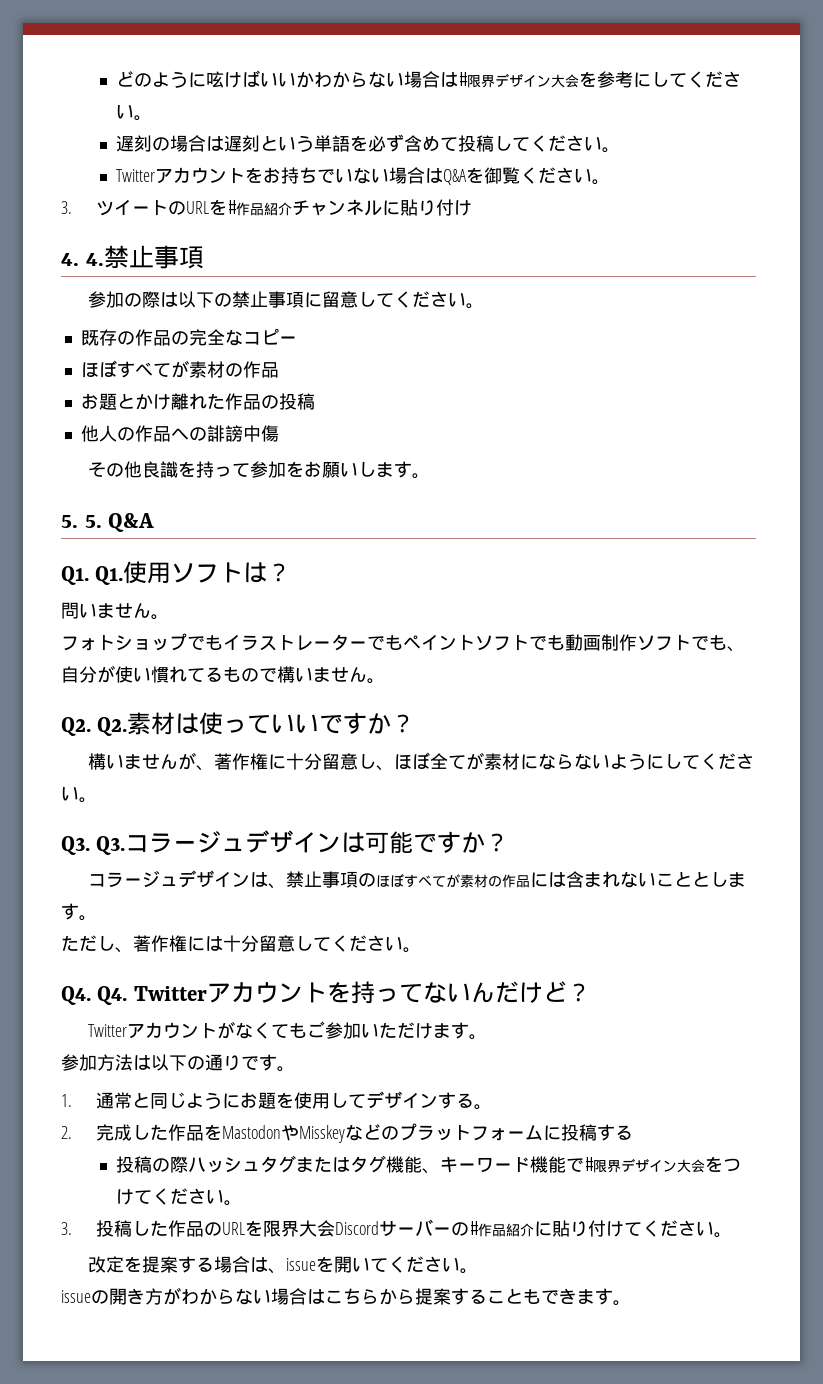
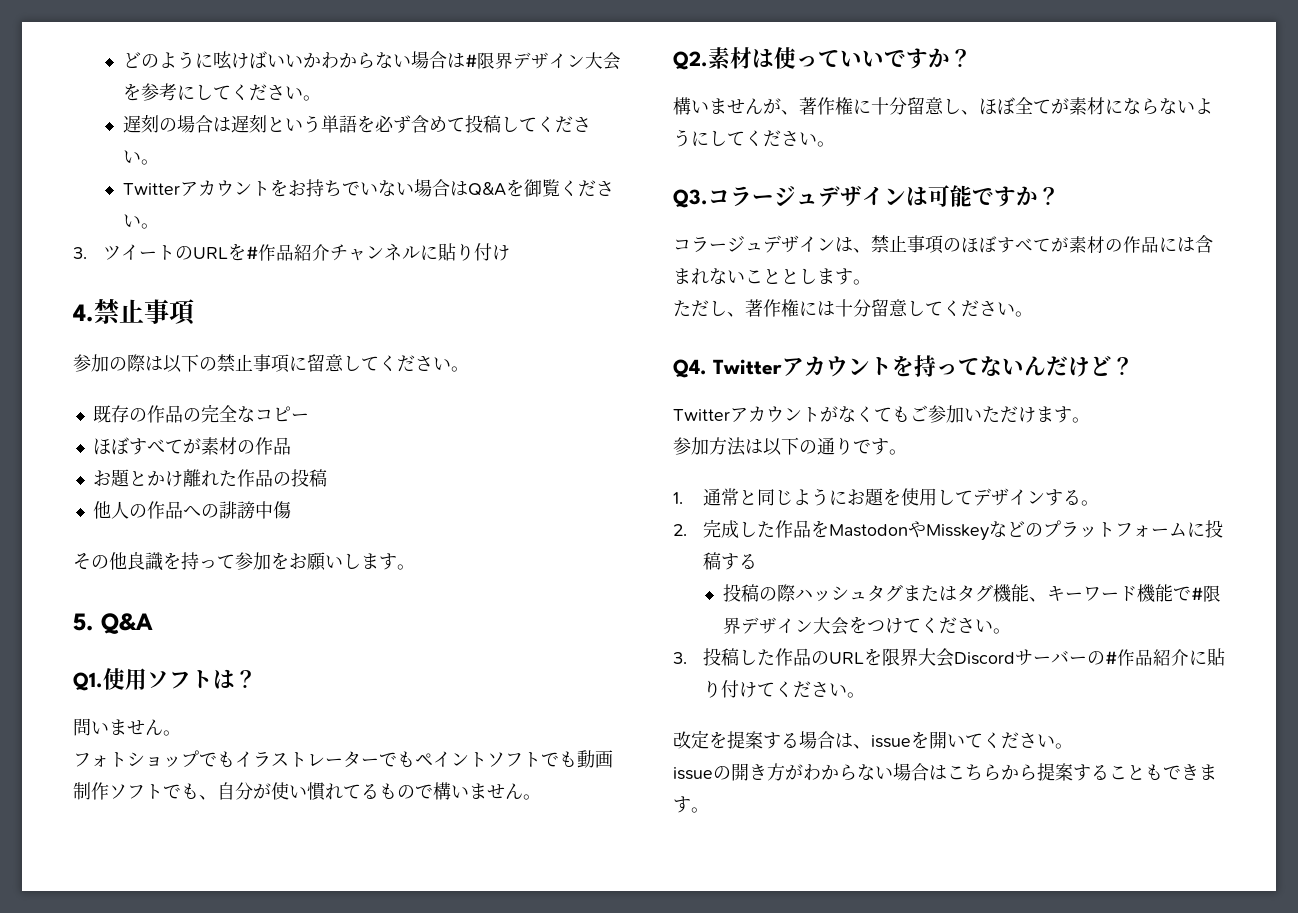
[85,253,104,266] 4. -> (94, 313) none
[84,515,102,528] 5. -> (94, 622) none
[95,566,124,585] Q1. -> (103, 681) none
[97,717,128,736] Q2. -> (708, 60) none
[96,836,126,855] Q3. -> (708, 198) none
[97,986,128,1005] Q4. -> (707, 368) none

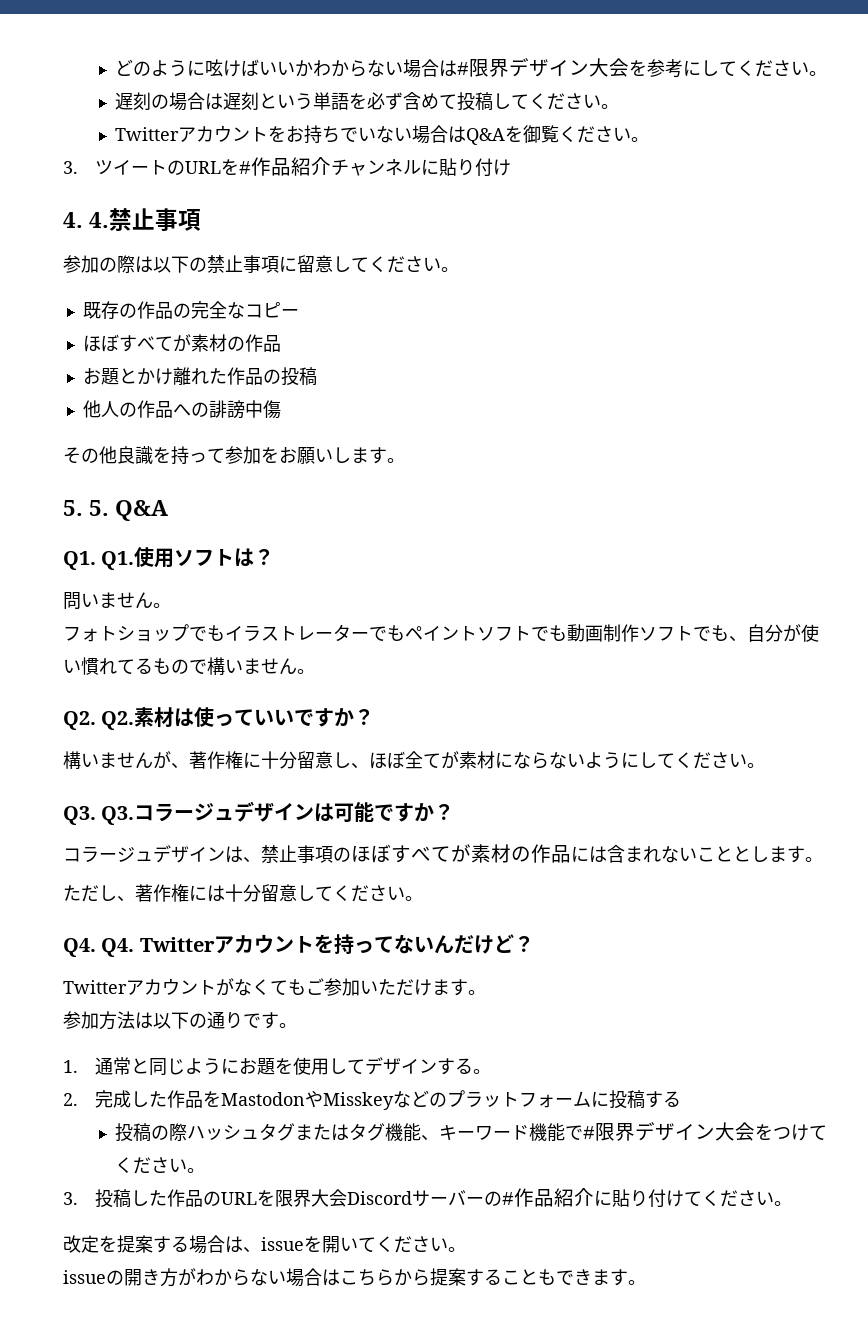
(94, 313) none -> [89,212,110,228] 4.
(94, 622) none -> [89,500,110,516] 5.
(103, 681) none -> [101,551,135,570] Q1.
(708, 60) none -> [101,711,135,730] Q2.
(708, 198) none -> [101,806,135,825] Q3.
(707, 368) none -> [101,938,135,957] Q4.

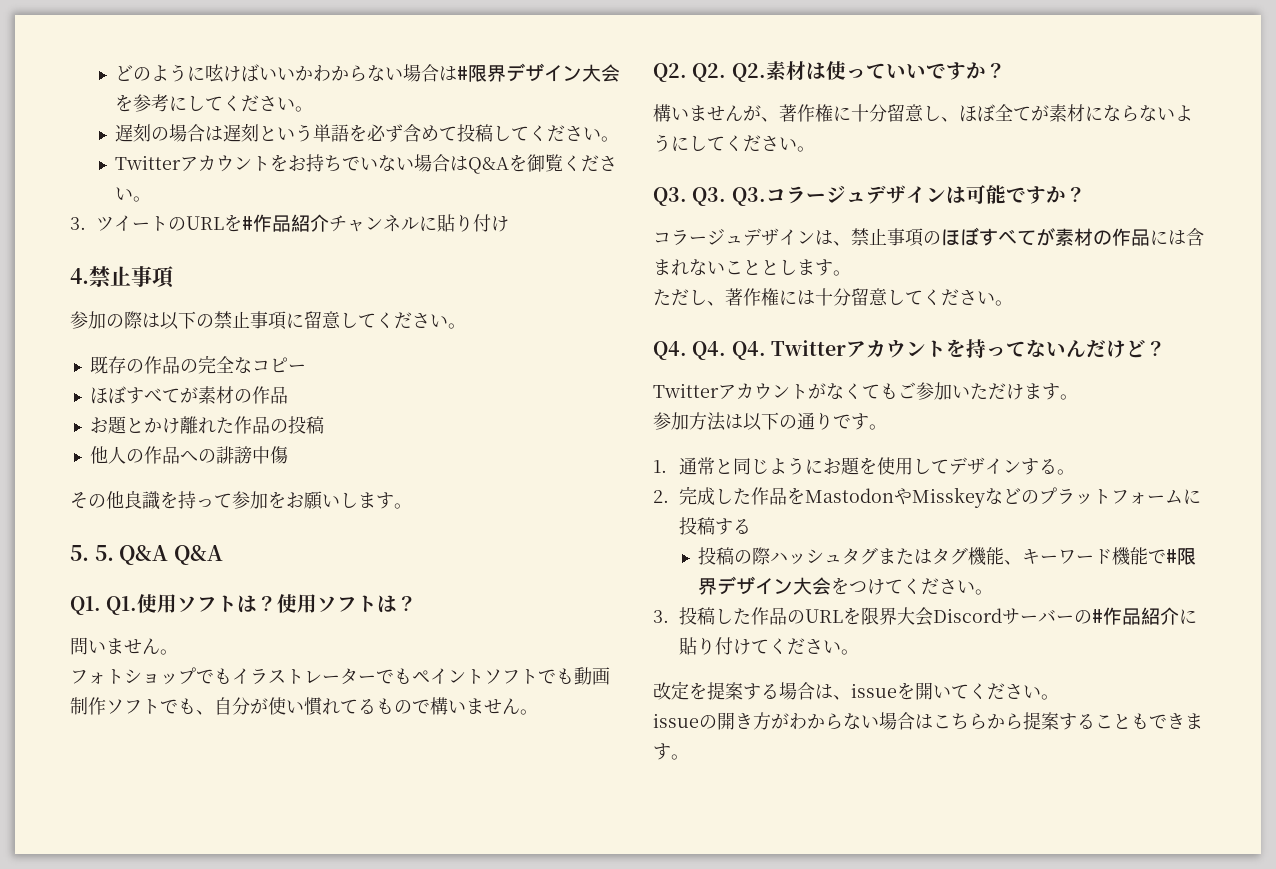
[89,212,110,228] 4. -> (89, 276) none
(169, 510) none -> [174,545,224,565] Q&A
(275, 557) none -> [277,594,418,613] 使用ソフトは？
(135, 720) none -> [731,63,766,82] Q2.
(135, 815) none -> [731,187,766,206] Q3.
(135, 947) none -> [731,341,766,360] Q4.

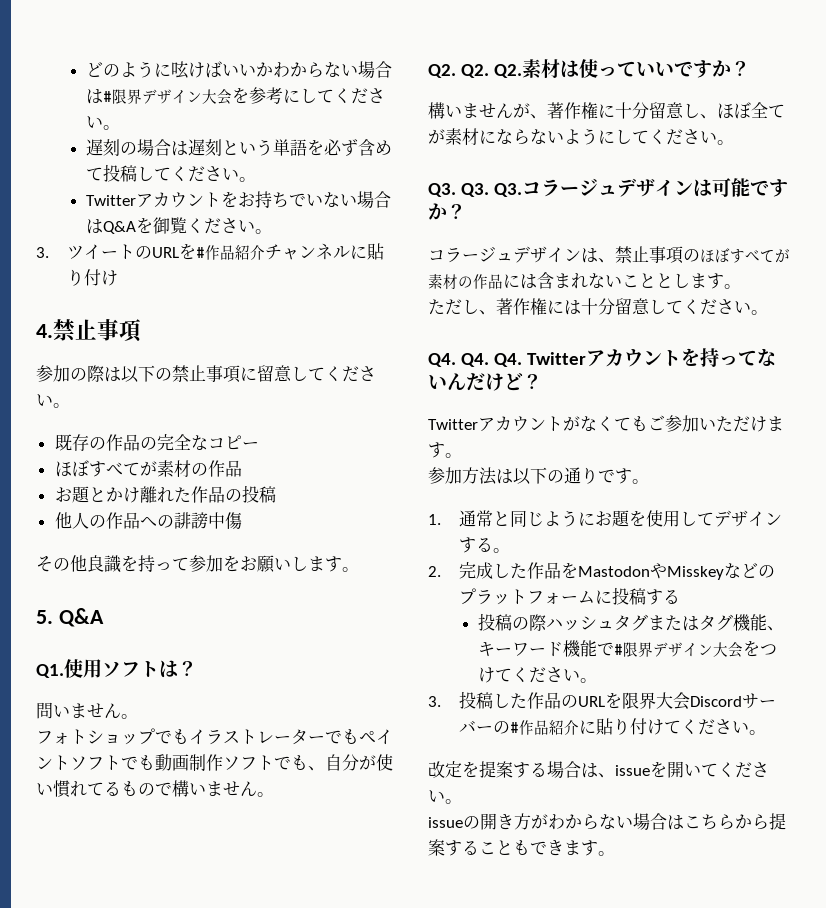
[94,545,169,565] 5. Q&A -> (53, 617) none
[106,594,278,615] Q1.使用ソフトは？ -> (64, 671) none

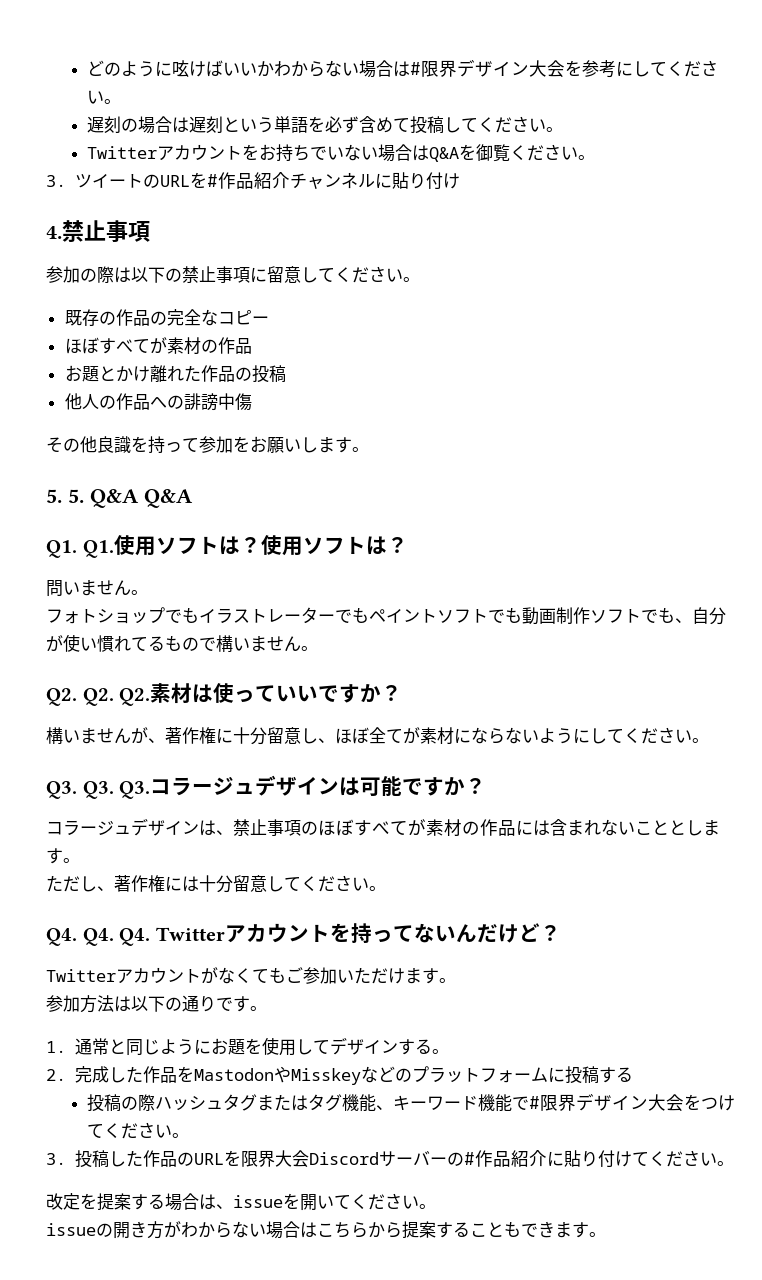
(53, 617) none -> [68,489,139,508] 5. Q&A
(64, 671) none -> [82,535,261,558] Q1.使用ソフトは？

